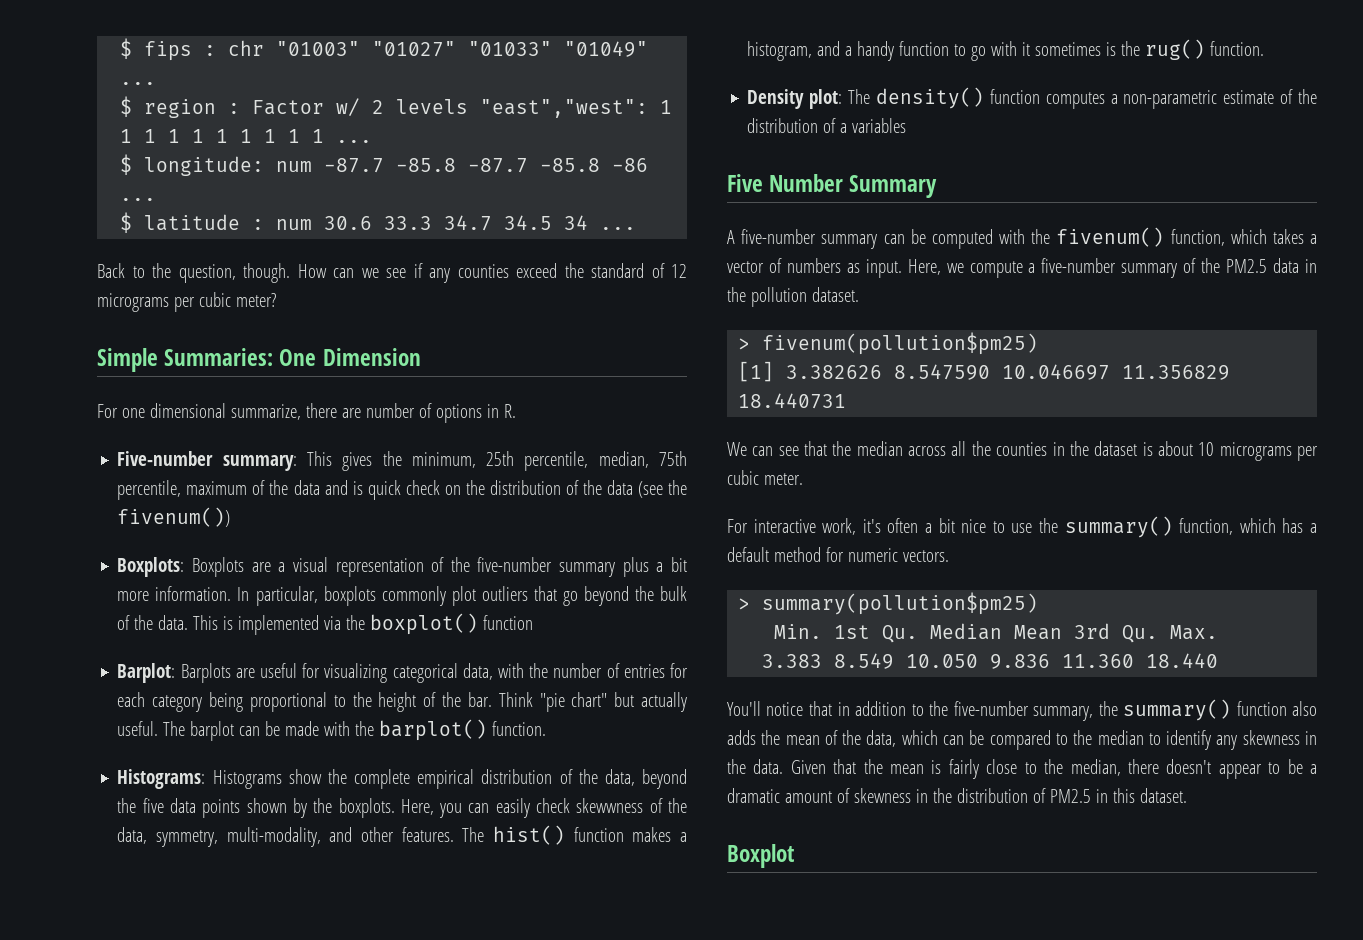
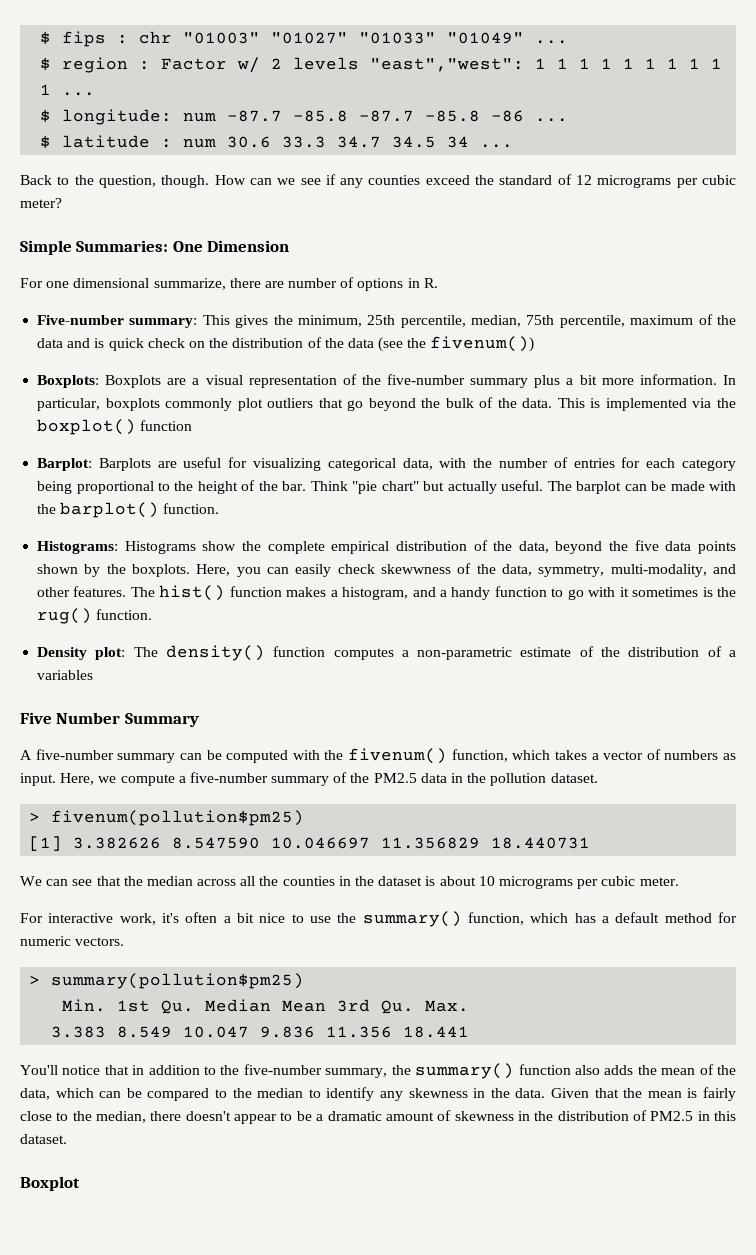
[906,653,1219,669] 10.050 9.836 11.360 18.440 -> [183,1026,470,1038] 10.047 9.836 11.356 18.441

